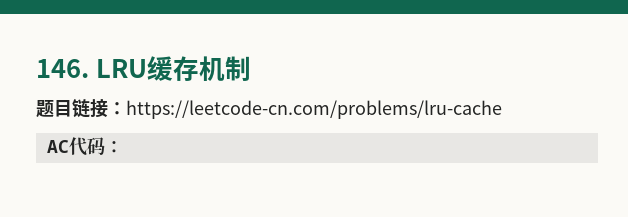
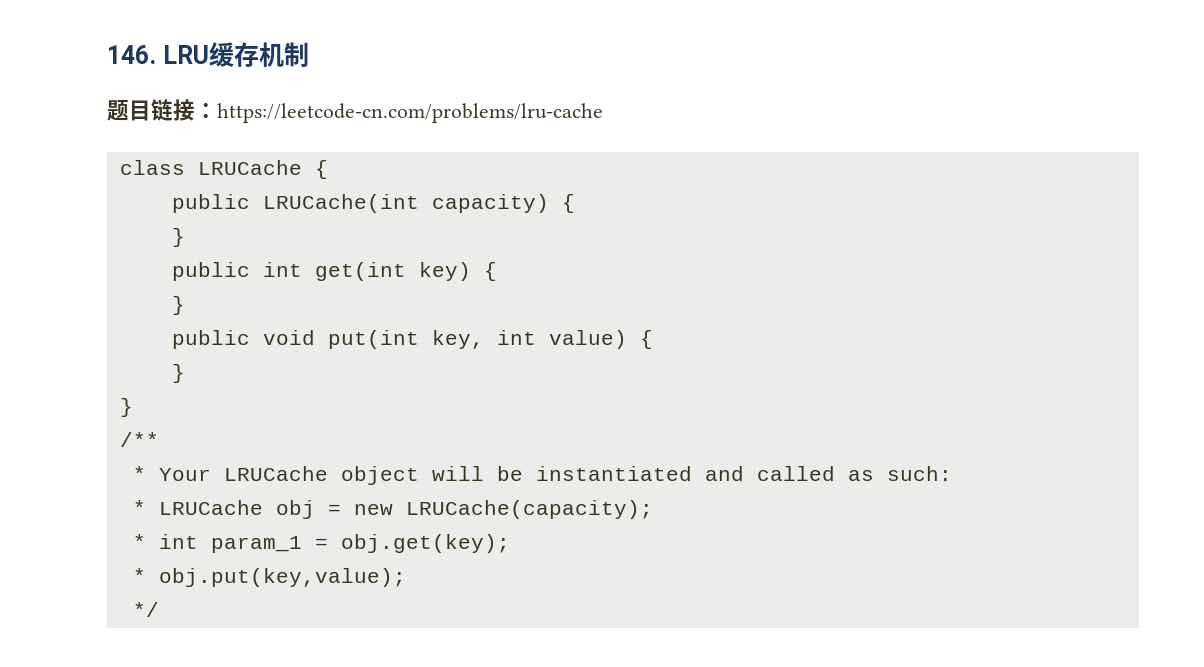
[46,137,123,156] AC代码： -> [119,160,328,179] [171,194,575,213] [171,228,185,247] [171,262,497,281] [171,296,185,315] [171,330,653,349] [171,364,185,383] [119,398,133,417] [119,432,159,447] [132,466,952,485] [132,500,653,519] [132,534,510,553] [132,568,406,587] [132,602,159,617] class LRUCache { // public LRUCache(int capacity) { // } // public int get(int key) { // } // public void put(int key, int value) { // } // } // /** // * Your LRUCache object will be instantiated and called as such: // * LRUCache obj = new LRUCache(capacity); // * int param_1 = obj.get(key); // * obj.put(key,value); // */

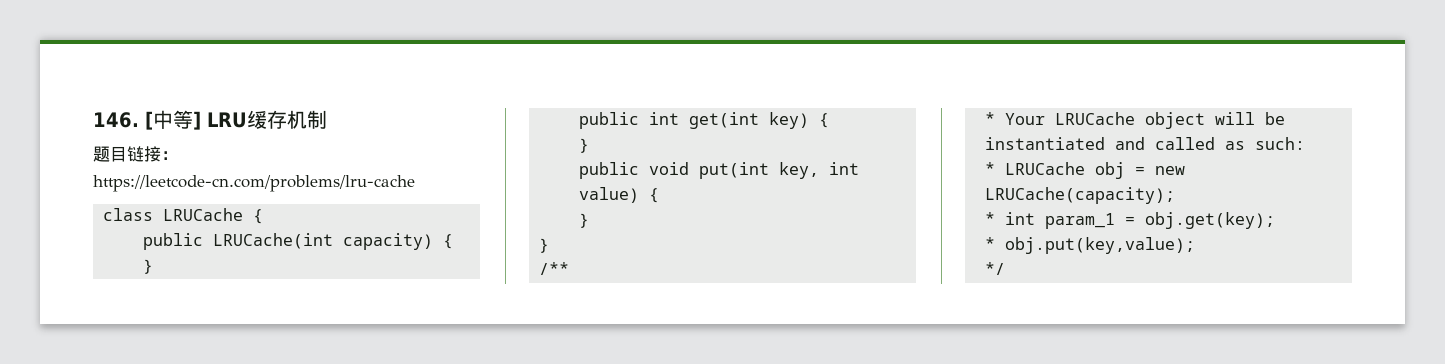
(156, 54) none -> [145,110,201,130] [中等]

